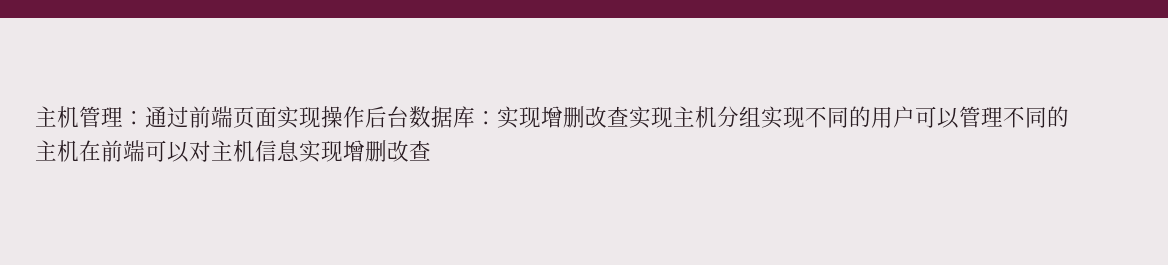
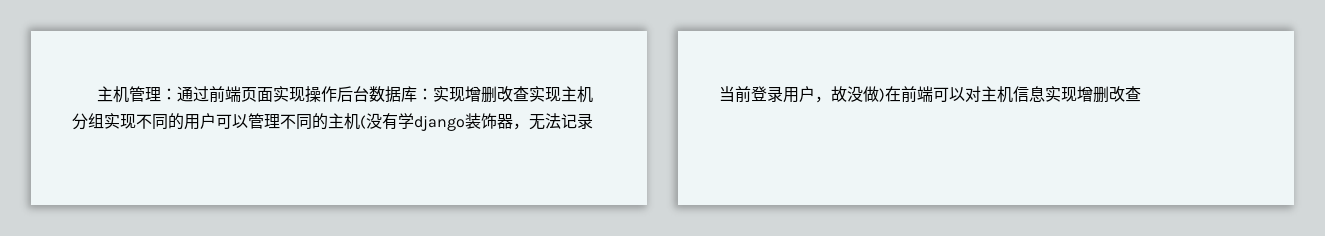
(79, 151) none -> [360,113,593,131] [719,86,885,103] (没有学django装饰器，无法记录当前登录用户，故没做)

